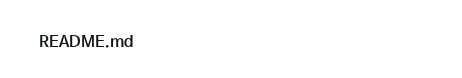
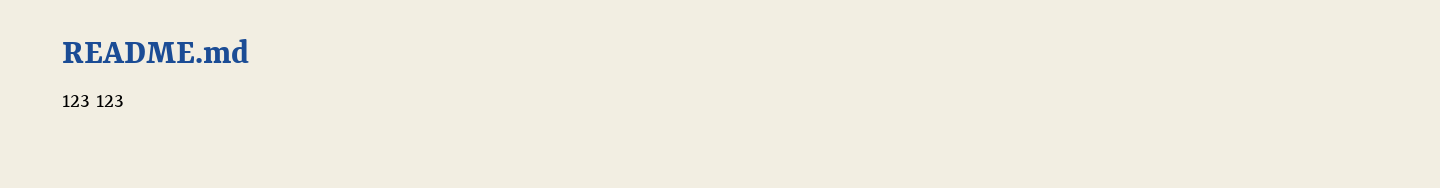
(133, 41) none -> [62,95,125,107] // 123 123

